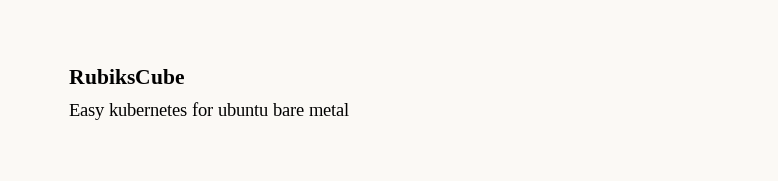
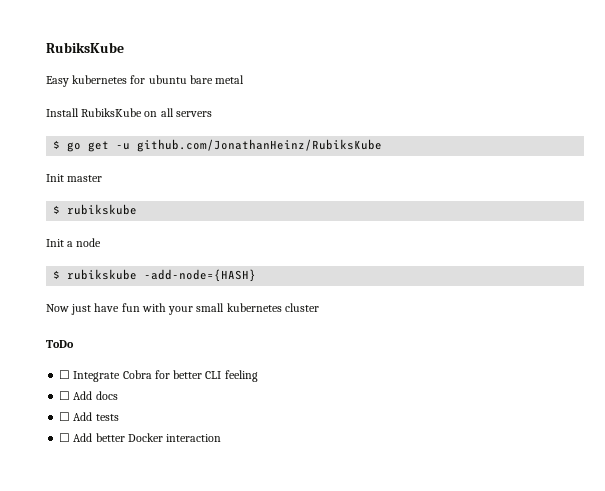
[69,69,185,84] RubiksCube -> [46,42,124,53] RubiksKube
(349, 109) none -> [46,108,212,117] [53,139,383,152] [46,174,103,182] [53,204,138,215] [46,238,102,247] [53,269,257,282] [46,303,319,315] [46,340,74,348] [59,370,258,382] [59,391,118,400] [59,412,119,421] [59,433,222,442] // Install RubiksKube on all servers // $ go get -u github.com/JonathanHeinz/RubiksKube // Init master // $ rubikskube // Init a node // $ rubikskube -add-node={HASH} // Now just have fun with your small kubernetes cluster // ToDo // ☐ Integrate Cobra for better CLI feeling // ☐ Add docs // ☐ Add tests // ☐ Add better Docker interaction

